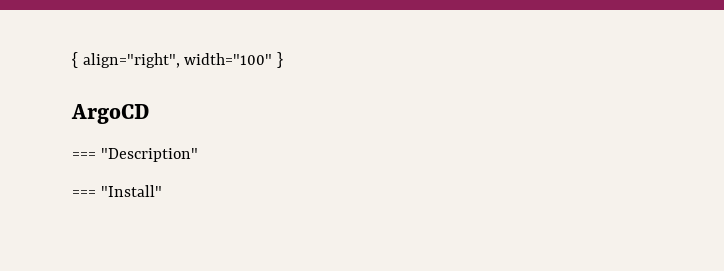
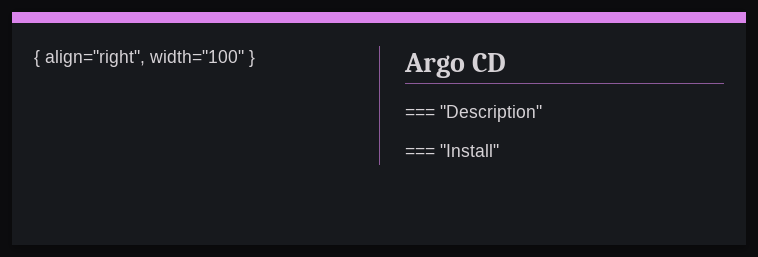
[71,104,149,124] ArgoCD -> [404,53,507,78] Argo CD

